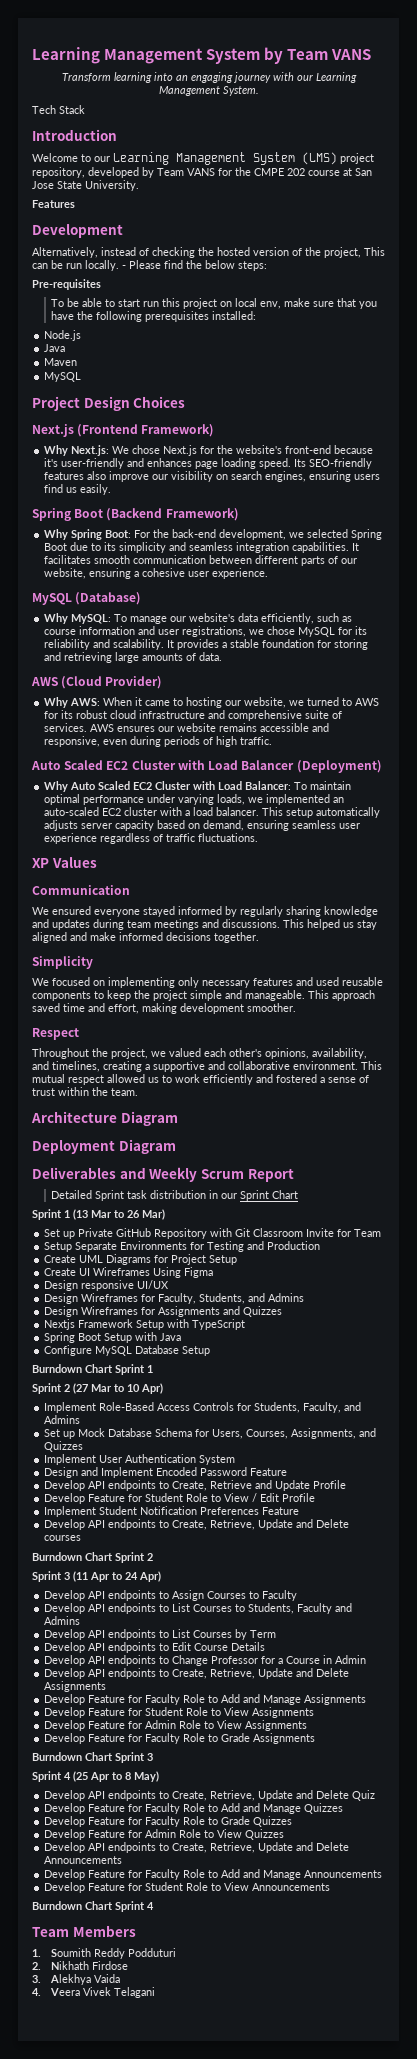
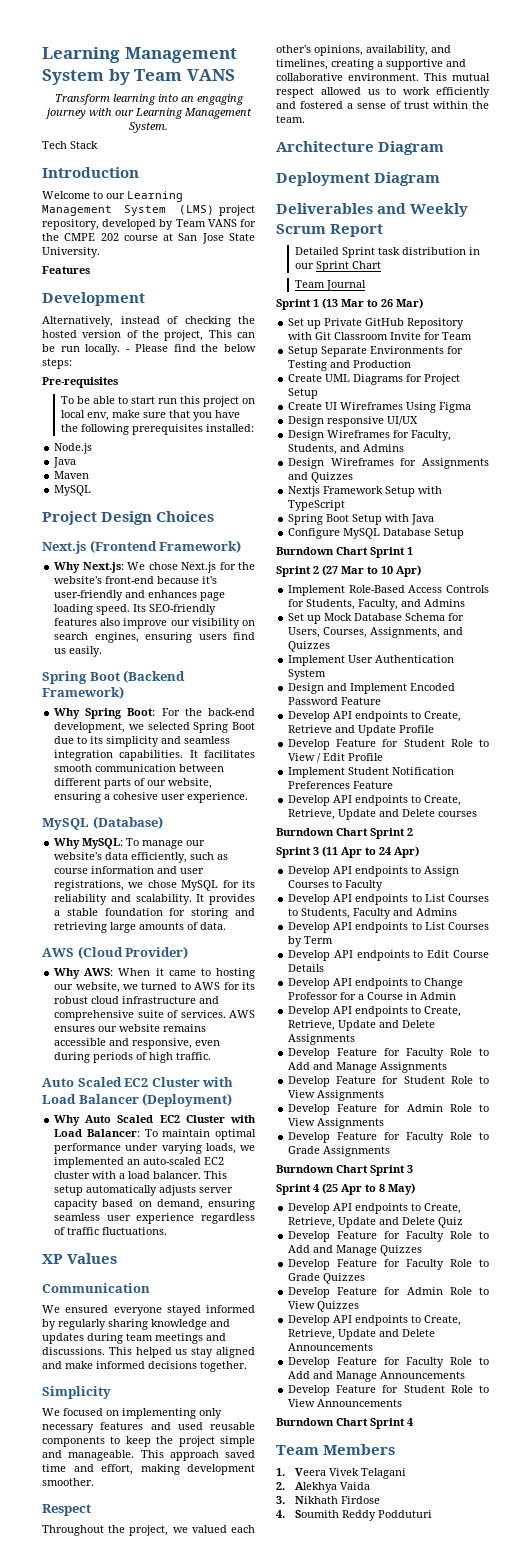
(299, 1194) none -> [294,280,366,291] // Team Journal
[51,1948,177,1959] [32,1961,129,1970] [32,1974,121,1985] [32,1987,156,1998] Soumith Reddy Podduturi // 2. Nikhath Firdose // 3. Alekhya Vaida // 4. Veera Vivek Telagani -> [294,1468,406,1479] [276,1482,370,1493] [276,1496,380,1504] [276,1510,432,1521] Veera Vivek Telagani // 2. Alekhya Vaida // 3. Nikhath Firdose // 4. Soumith Reddy Podduturi

